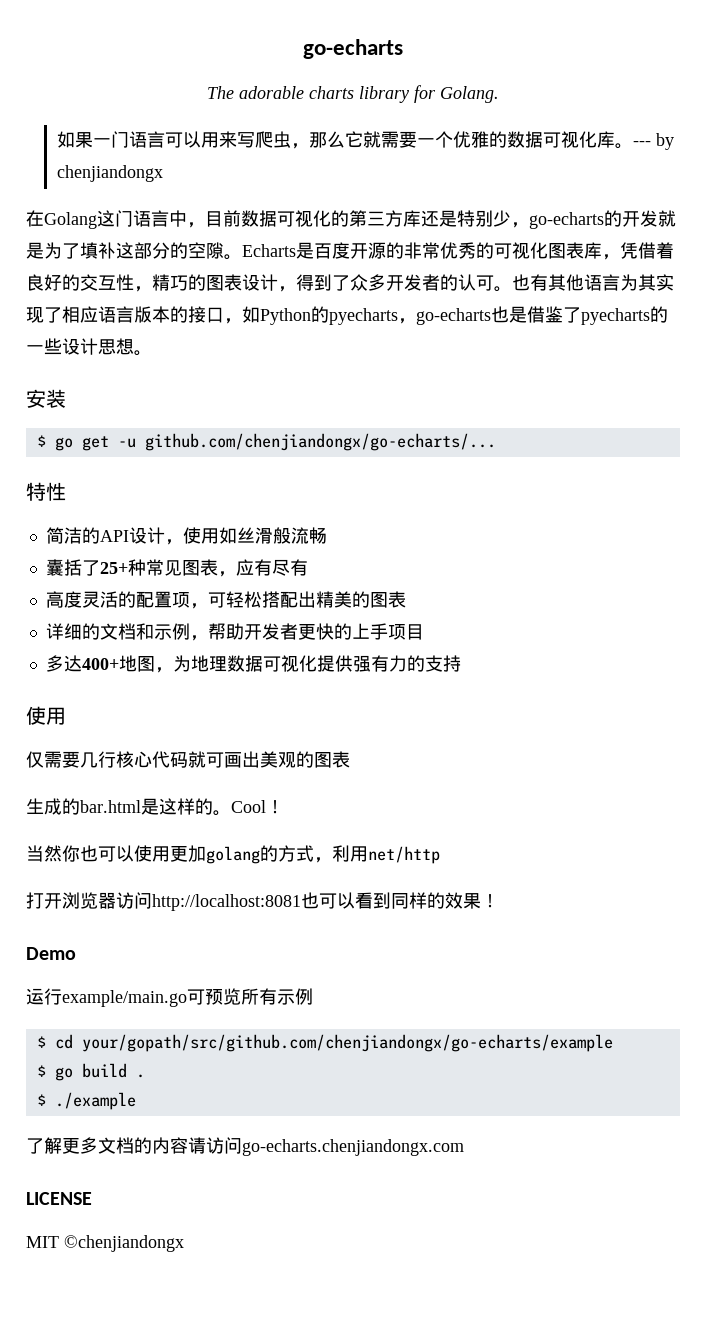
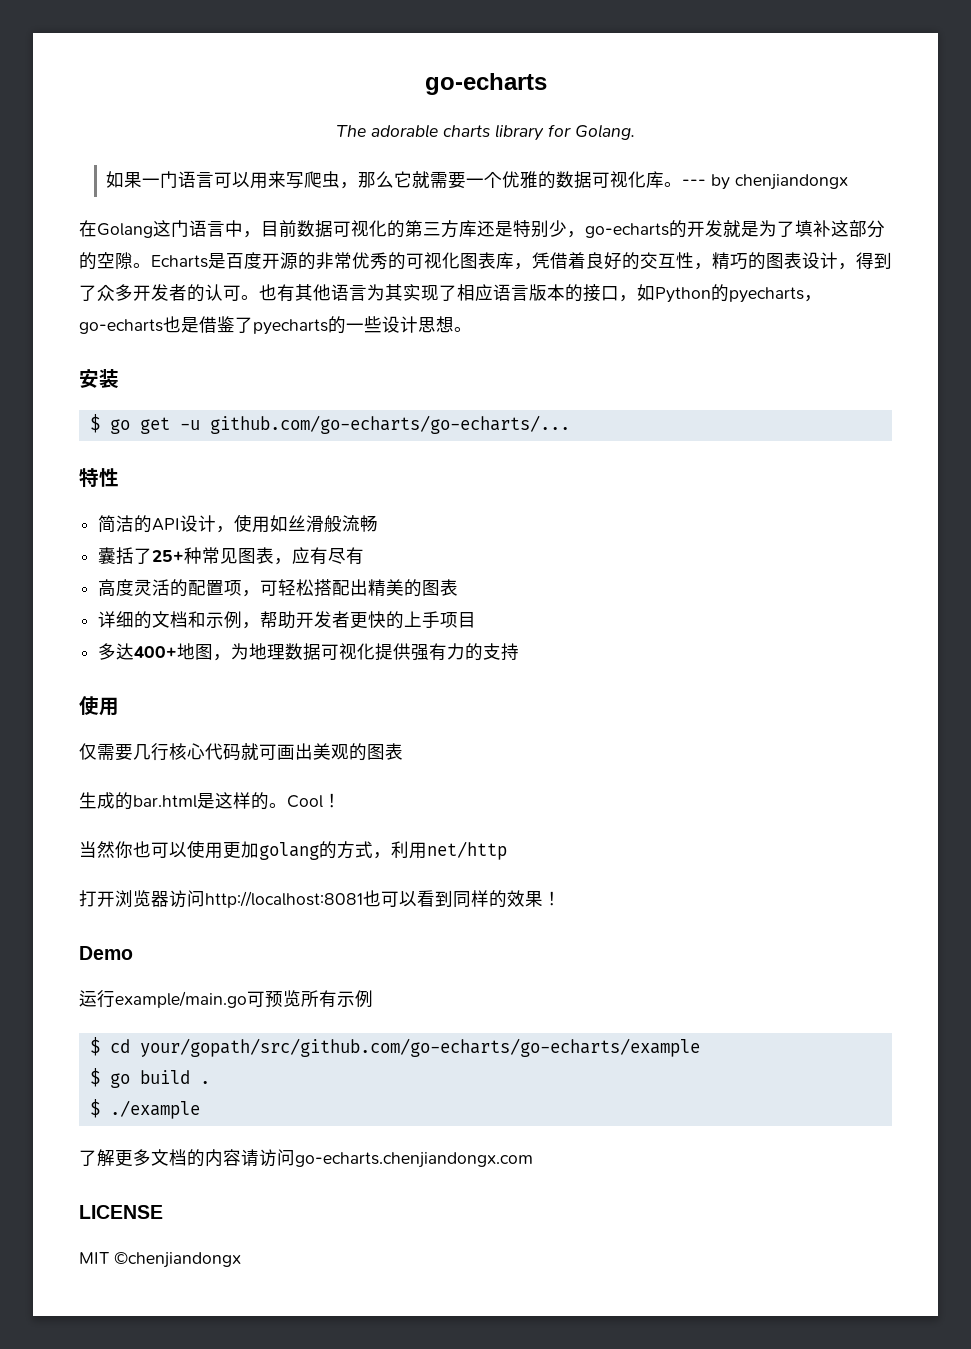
[144,433,496,451] github.com/chenjiandongx/go-echarts/... -> [209,415,570,434] github.com/go-echarts/go-echarts/...
[81,1034,613,1052] your/gopath/src/github.com/chenjiandongx/go-echarts/example -> [139,1038,700,1057] your/gopath/src/github.com/go-echarts/go-echarts/example

